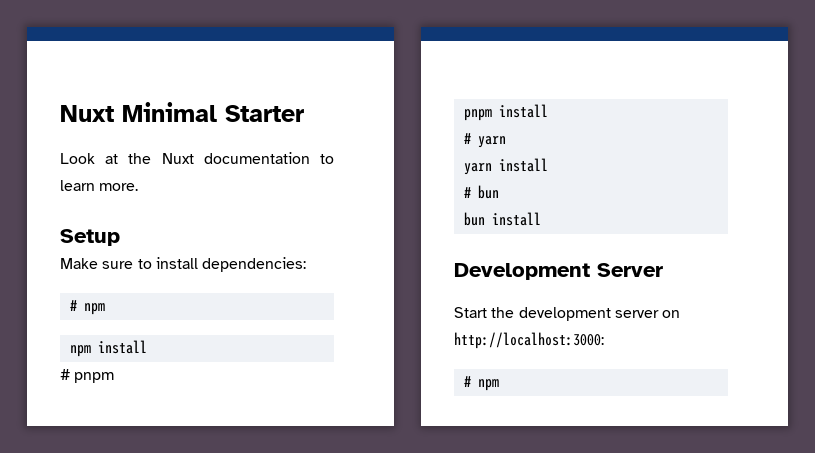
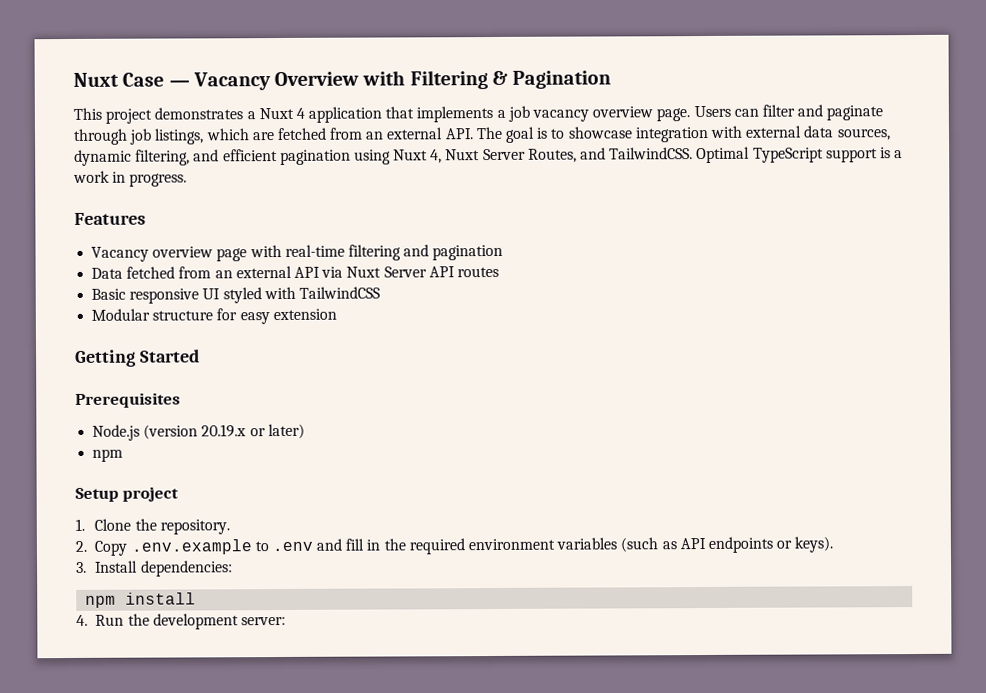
[60,102,304,122] [60,152,334,164] [60,180,139,191] [60,229,120,246] [60,257,198,269] Nuxt Minimal Starter // Look at the Nuxt documentation to learn more. // Setup // Make sure to install -> [73,70,612,91] [73,104,884,124] [73,125,891,145] [74,146,904,166] [73,170,188,187] [74,212,146,225] [91,244,504,262] [91,265,499,279] [91,286,380,304] [91,308,337,325] [75,349,200,367] [75,392,181,408] [92,423,305,441] [92,448,124,462] [75,486,180,502] [75,518,230,535] [75,536,834,556] [76,560,139,573] Nuxt Case — Vacancy Overview with Filtering & Pagination // This project demonstrates a Nuxt 4 application that implements a job vacancy overview page. Users can filter and paginate through job listings, which are fetched from an external API. The goal is to showcase integration with external data sources, dynamic filtering, and efficient pagination using Nuxt 4, Nuxt Server Routes, and TailwindCSS. Optimal TypeScript support is a work in progress. // Features // Vacancy overview page with real-time filtering and pagination // Data fetched from an external API via Nuxt Server API routes // Basic responsive UI styled with TailwindCSS // Modular structure for easy extension // Getting Started // Prerequisites // Node.js (version 20.19.x or later) // npm // Setup project // 1. Clone the repository. // 2. Copy .env.example to .env and fill in the required environment variables (such as API endpoints or keys). // 3. Install
[69,300,105,315] // # npm -> (233, 568) none
[60,369,115,383] [463,104,548,121] [463,133,506,148] [463,158,548,175] [463,185,499,199] [463,212,541,226] [454,263,663,280] [454,307,681,321] [454,332,604,349] [463,376,499,391] # pnpm // pnpm install // # yarn // yarn install // # bun // bun install // Development Server // Start the development server on http://localhost:3000: // # npm -> [76,613,286,630] 4. Run the development server:

